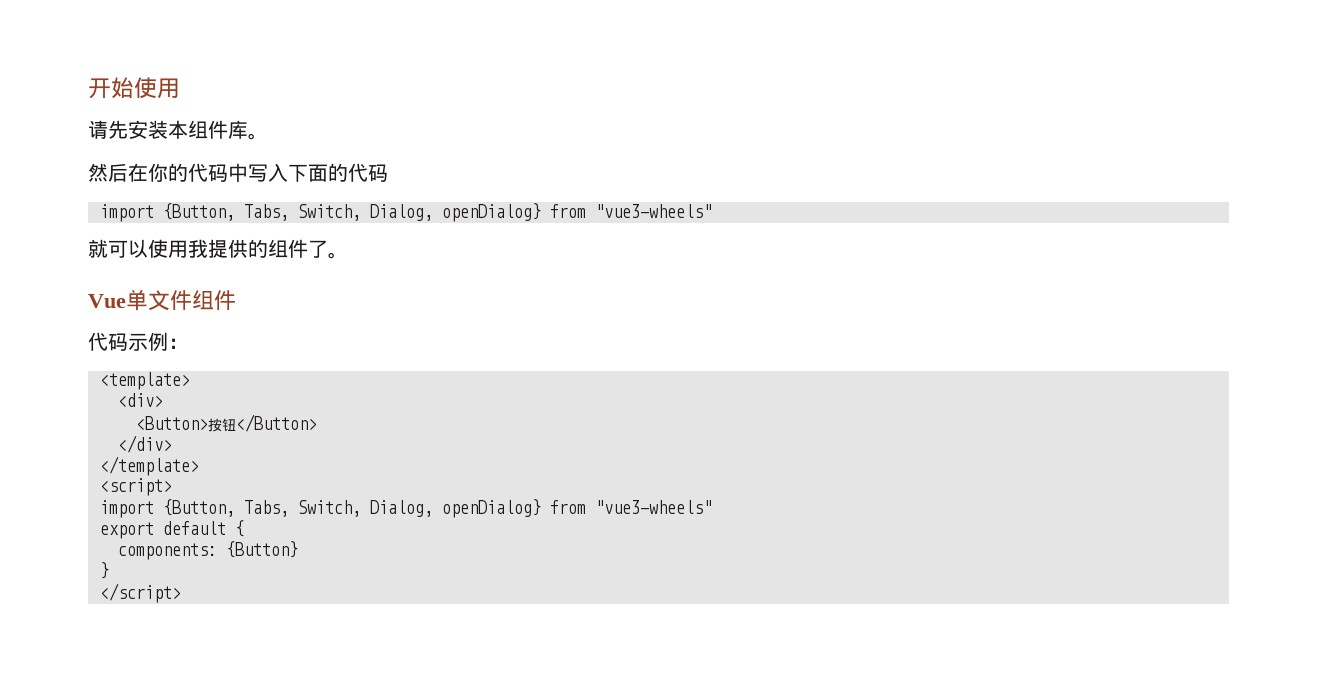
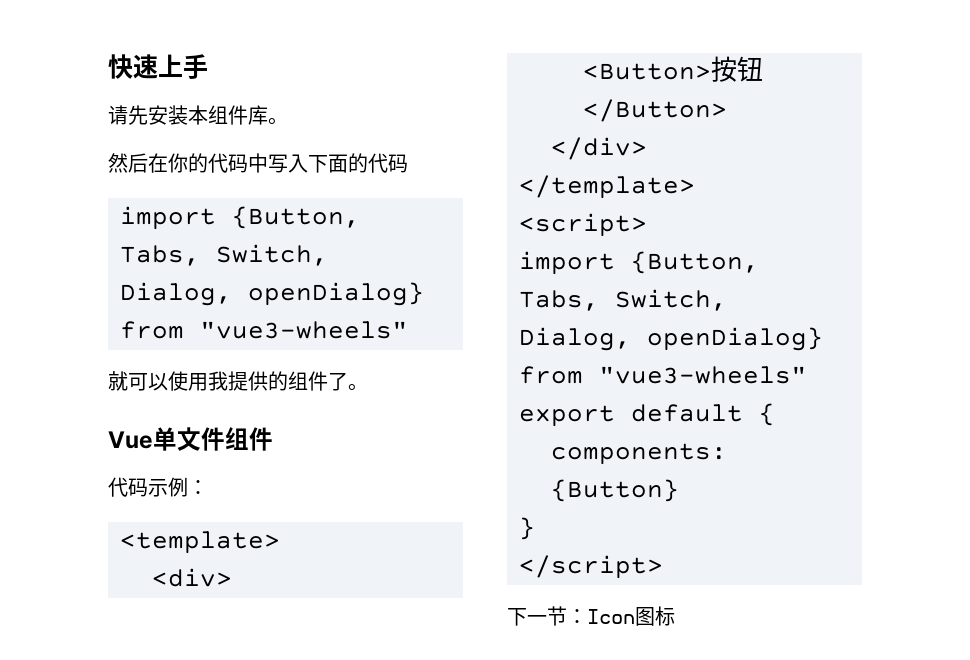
[88,77,180,99] 开始使用 -> [108,54,208,79] 快速上手
(181, 593) none -> [507,606,675,626] // 下一节：Icon图标

